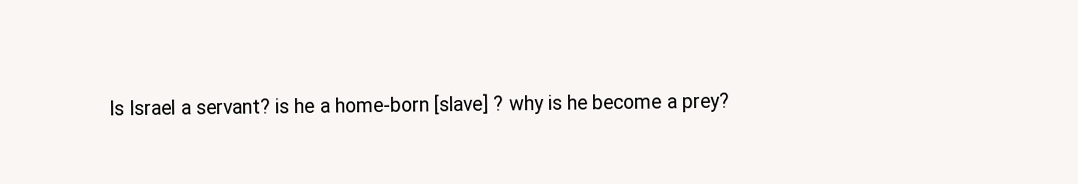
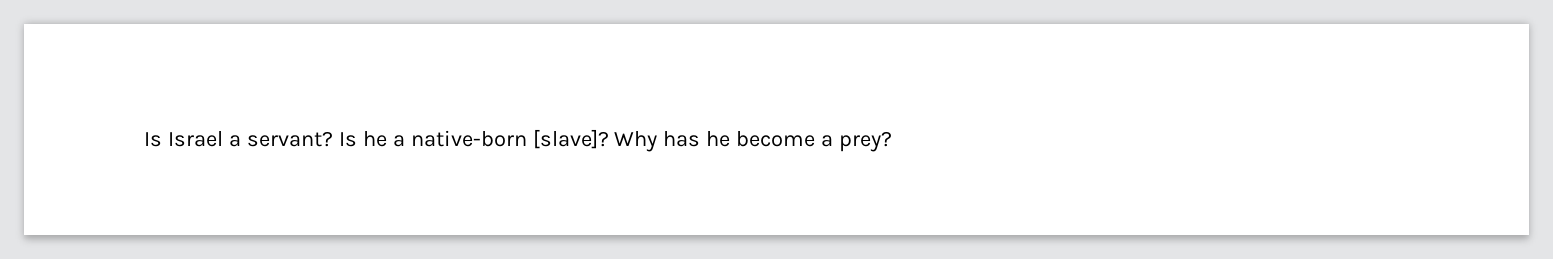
[275,98,291,114] is -> [338,132,357,147] Is
[334,93,563,115] home-born [slave] ? why is -> [410,129,701,152] native-born [slave]? Why has

